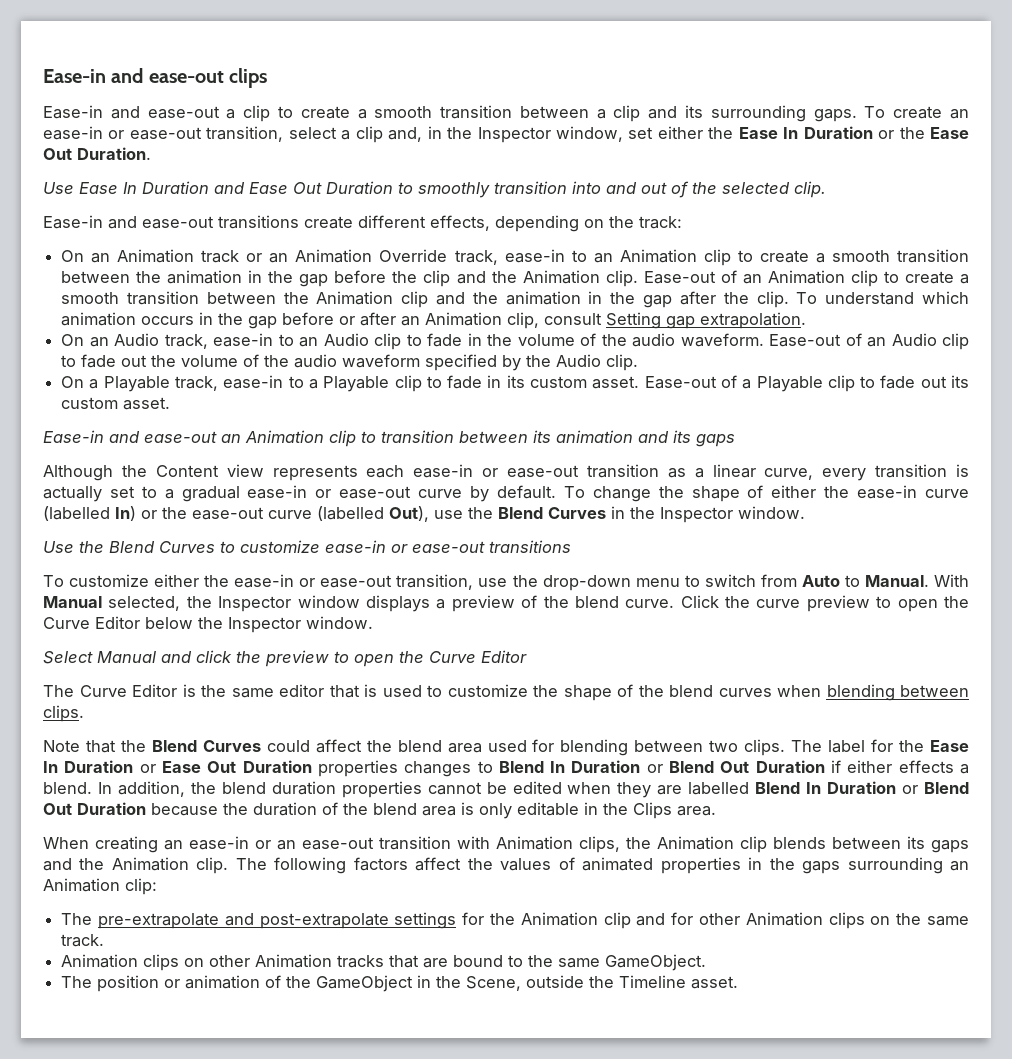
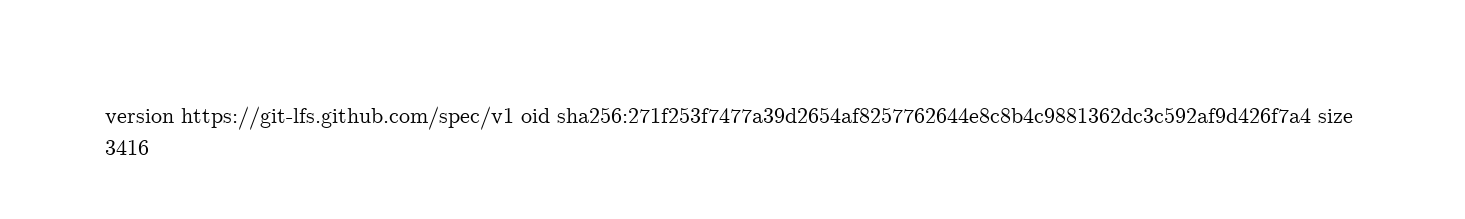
[43,68,268,88] [43,105,969,122] [43,126,970,143] [43,147,151,160] [43,181,826,198] [43,215,682,232] [61,249,969,266] [61,270,970,287] [61,291,970,308] [61,312,807,329] [61,333,970,350] [61,354,639,371] [61,375,970,392] [61,397,171,410] [43,430,735,447] [43,464,969,481] [43,485,970,502] [43,506,805,523] [43,540,571,553] [43,574,969,591] [43,595,970,612] [43,616,373,633] [43,650,527,667] [43,684,969,701] [43,705,84,722] [43,739,970,756] [43,760,969,777] [43,781,970,798] [43,802,716,819] [43,836,969,853] [43,857,970,874] [43,878,157,895] [61,912,970,929] [61,934,105,947] [61,954,707,971] [61,975,739,992] Ease-in and ease-out clips // Ease-in and ease-out a clip to create a smooth transition between a clip and its surrounding gaps. To create an ease-in or ease-out transition, select a clip and, in the Inspector window, set either the Ease In Duration or the Ease Out Duration. // Use Ease In Duration and Ease Out Duration to smoothly transition into and out of the selected clip. // Ease-in and ease-out transitions create different effects, depending on the track: // On an Animation track or an Animation Override track, ease-in to an Animation clip to create a smooth transition between the animation in the gap before the clip and the Animation clip. Ease-out of an Animation clip to create a smooth transition between the Animation clip and the animation in the gap after the clip. To understand which animation occurs in the gap before or after an Animation clip, consult Setting gap extrapolation. // On an Audio track, ease-in to an Audio clip to fade in the volume of the audio waveform. Ease-out of an Audio clip to fade out the volume of the audio waveform specified by the Audio clip. // On a Playable track, ease-in to a Playable clip to fade in its custom asset. Ease-out of a Playable clip to fade out its custom asset. // Ease-in and ease-out an Animation clip to transition between its animation and its gaps // Although the Content view represents each ease-in or ease-out transition as a linear curve, every transition is actually set to a gradual ease-in or ease-out curve by default. To change the shape of either the ease-in curve (labelled In) or the ease-out curve (labelled Out), use the Blend Curves in the Inspector window. // Use the Blend Curves to customize ease-in or ease-out transitions // To customize either the ease-in or ease-out transition, use the drop-down menu to switch from Auto to Manual. With Manual selected, the Inspector window displays a preview of the blend curve. Click the curve preview to open the Curve Editor below the Inspector window. // Select Manual and click the preview to open the Curve Editor // The Curve Editor is the same editor that is used to customize the shape of the blend curves when blending between clips. // Note that the Blend Curves could affect the blend area used for blending between two clips. The label for the Ease In Duration or Ease Out Duration properties changes to Blend In Duration or Blend Out Duration if either effects a blend. In addition, the blend duration properties cannot be edited when they are labelled Blend In Duration or Blend Out Duration because the duration of the blend area is only editable in the Clips area. // When creating an ease-in or an ease-out transition with Animation clips, the Animation clip blends between its gaps and the Animation clip. The following factors affect the values of animated properties in the gaps surrounding an Animation clip: // The pre-extrapolate and post-extrapolate settings for the Animation clip and for other Animation clips on the same track. // Animation clips on other Animation tracks that are bound to the same GameObject. // The position or animation of the GameObject in the Scene, outside the Timeline asset. -> [105,106,1353,130] [105,140,149,155] version https://git-lfs.github.com/spec/v1 oid sha256:271f253f7477a39d2654af8257762644e8c8b4c9881362dc3c592af9d426f7a4 size 3416

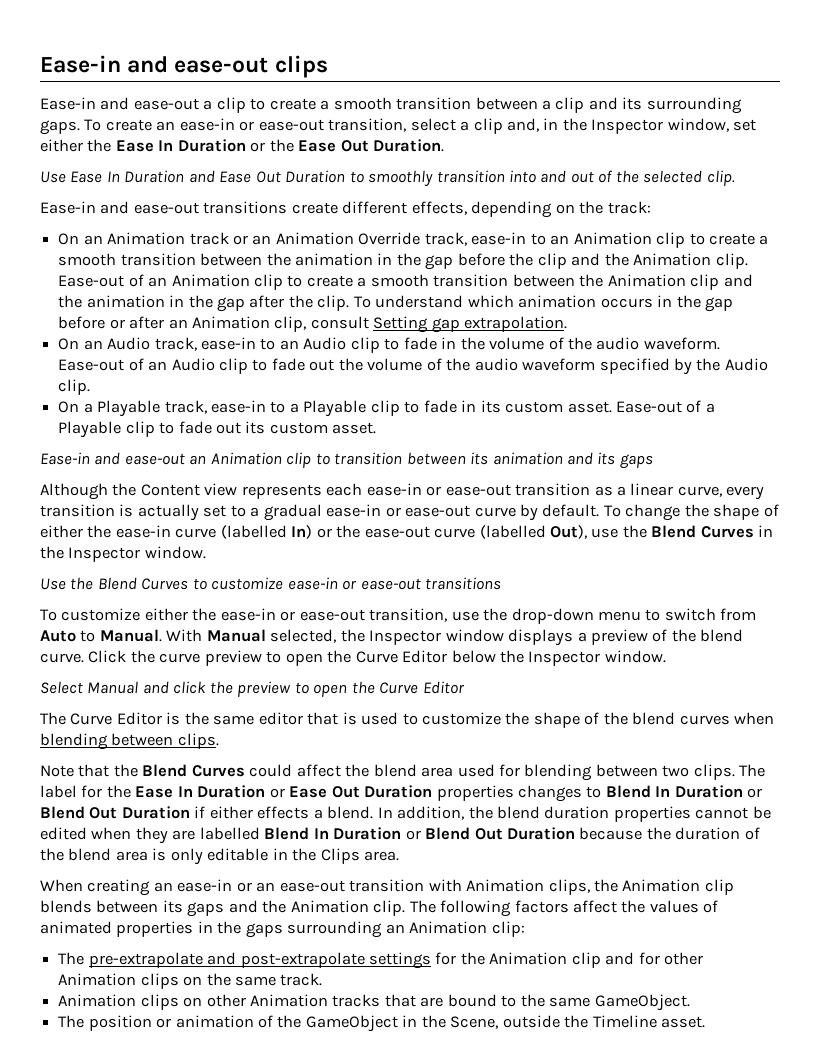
[105,106,1353,130] [105,140,149,155] version https://git-lfs.github.com/spec/v1 oid sha256:271f253f7477a39d2654af8257762644e8c8b4c9881362dc3c592af9d426f7a4 size 3416 -> [40,55,328,78] [40,97,742,114] [40,118,757,135] [40,139,445,152] [40,170,735,187] [40,201,651,218] [58,232,769,248] [58,253,748,270] [58,274,753,290] [58,295,733,312] [58,316,568,333] [58,337,720,353] [58,358,768,375] [58,379,91,395] [58,400,715,417] [58,421,377,438] [40,452,653,469] [40,483,765,500] [40,504,779,521] [40,525,774,539] [40,546,206,562] [40,577,502,590] [40,608,757,624] [40,629,744,646] [40,650,666,666] [40,681,465,697] [40,712,775,728] [40,733,219,750] [40,764,766,781] [40,785,763,802] [40,806,771,822] [40,827,760,844] [40,848,400,865] [40,879,734,896] [40,900,719,917] [40,921,525,938] [58,952,704,969] [58,973,323,989] [58,994,690,1011] [58,1015,706,1032] Ease-in and ease-out clips // Ease-in and ease-out a clip to create a smooth transition between a clip and its surrounding gaps. To create an ease-in or ease-out transition, select a clip and, in the Inspector window, set either the Ease In Duration or the Ease Out Duration. // Use Ease In Duration and Ease Out Duration to smoothly transition into and out of the selected clip. // Ease-in and ease-out transitions create different effects, depending on the track: // On an Animation track or an Animation Override track, ease-in to an Animation clip to create a smooth transition between the animation in the gap before the clip and the Animation clip. Ease-out of an Animation clip to create a smooth transition between the Animation clip and the animation in the gap after the clip. To understand which animation occurs in the gap before or after an Animation clip, consult Setting gap extrapolation. // On an Audio track, ease-in to an Audio clip to fade in the volume of the audio waveform. Ease-out of an Audio clip to fade out the volume of the audio waveform specified by the Audio clip. // On a Playable track, ease-in to a Playable clip to fade in its custom asset. Ease-out of a Playable clip to fade out its custom asset. // Ease-in and ease-out an Animation clip to transition between its animation and its gaps // Although the Content view represents each ease-in or ease-out transition as a linear curve, every transition is actually set to a gradual ease-in or ease-out curve by default. To change the shape of either the ease-in curve (labelled In) or the ease-out curve (labelled Out), use the Blend Curves in the Inspector window. // Use the Blend Curves to customize ease-in or ease-out transitions // To customize either the ease-in or ease-out transition, use the drop-down menu to switch from Auto to Manual. With Manual selected, the Inspector window displays a preview of the blend curve. Click the curve preview to open the Curve Editor below the Inspector window. // Select Manual and click the preview to open the Curve Editor // The Curve Editor is the same editor that is used to customize the shape of the blend curves when blending between clips. // Note that the Blend Curves could affect the blend area used for blending between two clips. The label for the Ease In Duration or Ease Out Duration properties changes to Blend In Duration or Blend Out Duration if either effects a blend. In addition, the blend duration properties cannot be edited when they are labelled Blend In Duration or Blend Out Duration because the duration of the blend area is only editable in the Clips area. // When creating an ease-in or an ease-out transition with Animation clips, the Animation clip blends between its gaps and the Animation clip. The following factors affect the values of animated properties in the gaps surrounding an Animation clip: // The pre-extrapolate and post-extrapolate settings for the Animation clip and for other Animation clips on the same track. // Animation clips on other Animation tracks that are bound to the same GameObject. // The position or animation of the GameObject in the Scene, outside the Timeline asset.

